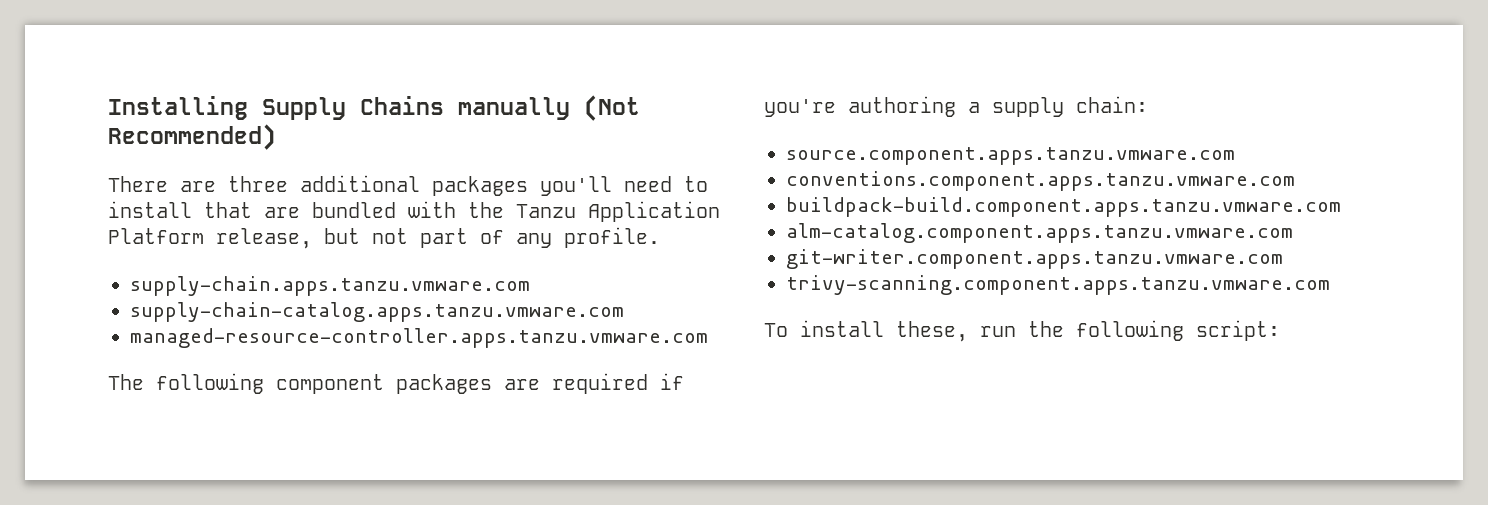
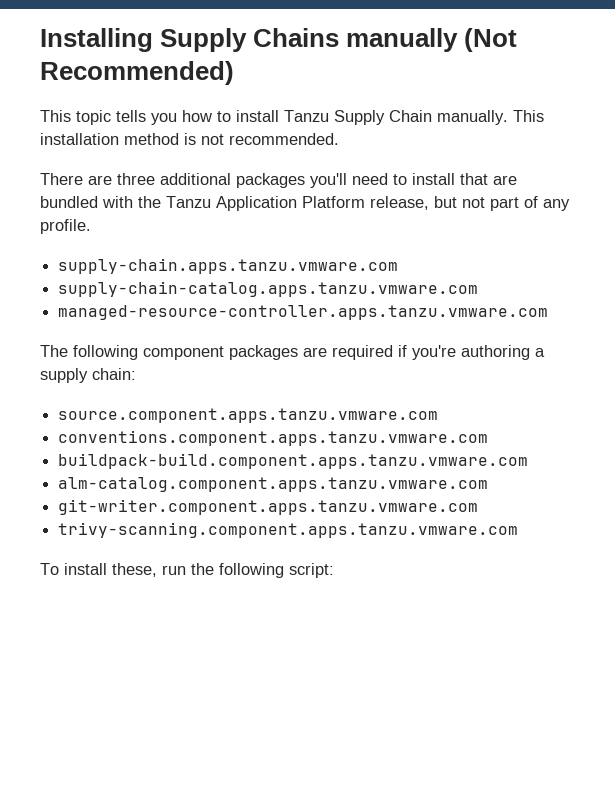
(276, 137) none -> [40,110,544,125] [40,133,339,145] // This topic tells you how to install Tanzu Supply Chain manually. This installation method is not recommended.

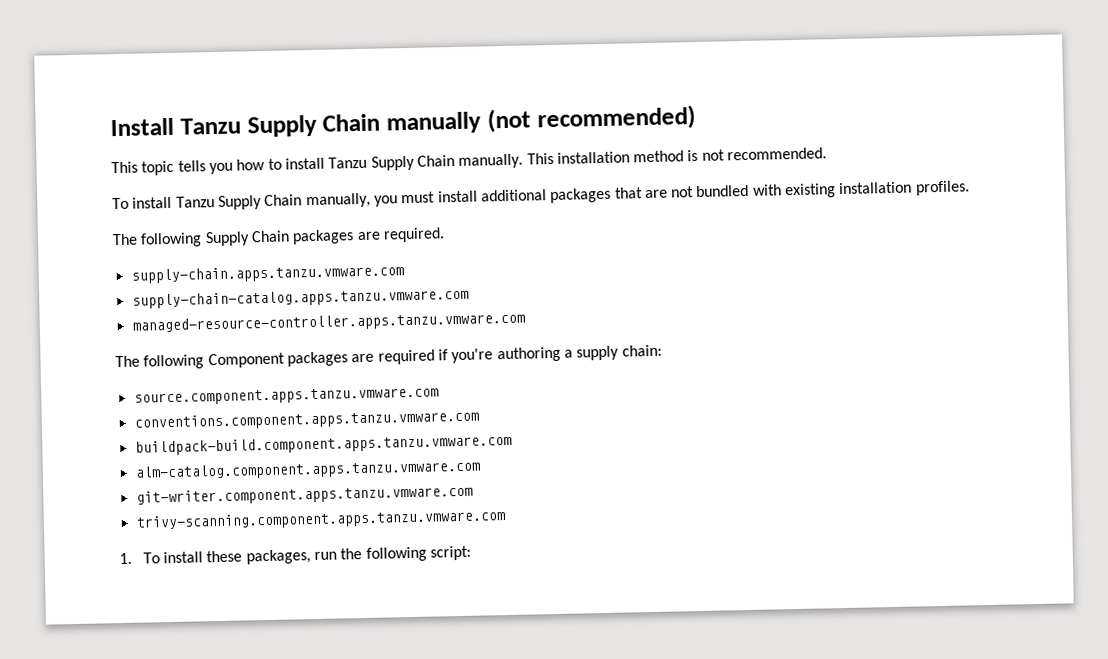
[40,28,518,52] [40,61,234,85] Installing Supply Chains manually (Not Recommended) -> [110,105,696,138] Install Tanzu Supply Chain manually (not recommended)
[40,173,455,188] There are three additional packages you'll need to install -> [112,187,612,210] To install Tanzu Supply Chain manually, you must install additional packages
(517, 180) none -> [671,186,695,198] not
[138,196,570,211] [40,219,91,234] the Tanzu Application Platform release, but not part of any profile. -> [785,180,970,199] [112,227,445,248] existing installation profiles. // The following Supply Chain packages are required.
[143,346,224,360] component -> [207,352,285,369] Component
[40,563,157,577] To install these, -> [119,549,311,565] 1. To install these packages,

